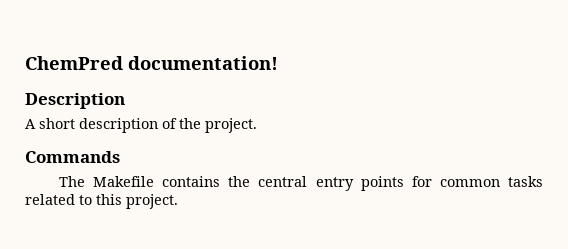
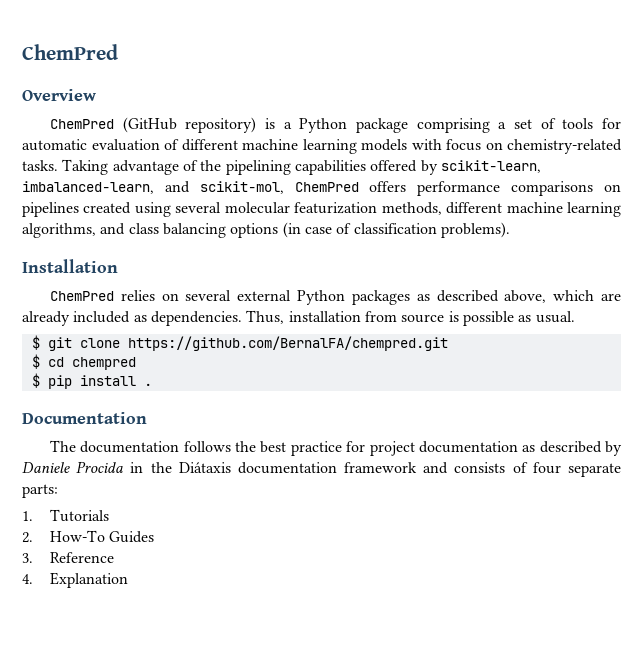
[25,56,278,70] [25,93,125,109] [25,118,257,133] [25,151,120,163] [58,176,543,191] [25,194,178,209] ChemPred documentation! // Description // A short description of the project. // Commands // The Makefile contains the central entry points for common tasks related to this project. -> [22,44,118,60] [22,89,96,101] [49,117,621,133] [22,139,622,154] [22,159,541,175] [22,181,621,196] [22,202,622,217] [22,222,510,238] [22,259,118,273] [49,290,622,305] [22,310,575,326] [31,335,448,351] [31,354,136,370] [31,373,152,389] [22,412,147,424] [49,440,622,456] [22,461,621,477] [22,484,58,498] [22,509,109,522] [22,530,155,543] [22,552,114,563] [22,572,128,588] ChemPred // Overview // ChemPred (GitHub repository) is a Python package comprising a set of tools for automatic evaluation of different machine learning models with focus on chemistry-related tasks. Taking advantage of the pipelining capabilities offered by scikit-learn, imbalanced-learn, and scikit-mol, ChemPred offers performance comparisons on pipelines created using several molecular featurization methods, different machine learning algorithms, and class balancing options (in case of classification problems). // Installation // ChemPred relies on several external Python packages as described above, which are already included as dependencies. Thus, installation from source is possible as usual. // $ git clone https://github.com/BernalFA/chempred.git // $ cd chempred // $ pip install . // Documentation // The documentation follows the best practice for project documentation as described by Daniele Procida in the Diátaxis documentation framework and consists of four separate parts: // 1. Tutorials // 2. How-To Guides // 3. Reference // 4. Explanation

